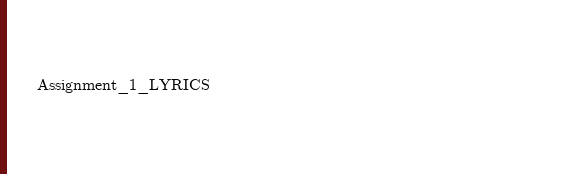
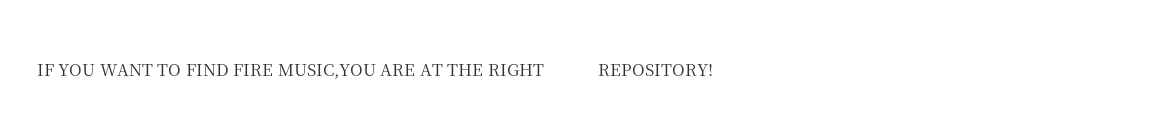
[37,79,210,94] Assignment_1_LYRICS -> [37,64,713,79] IF YOU WANT TO FIND FIRE MUSIC,YOU ARE AT THE RIGHT REPOSITORY!

